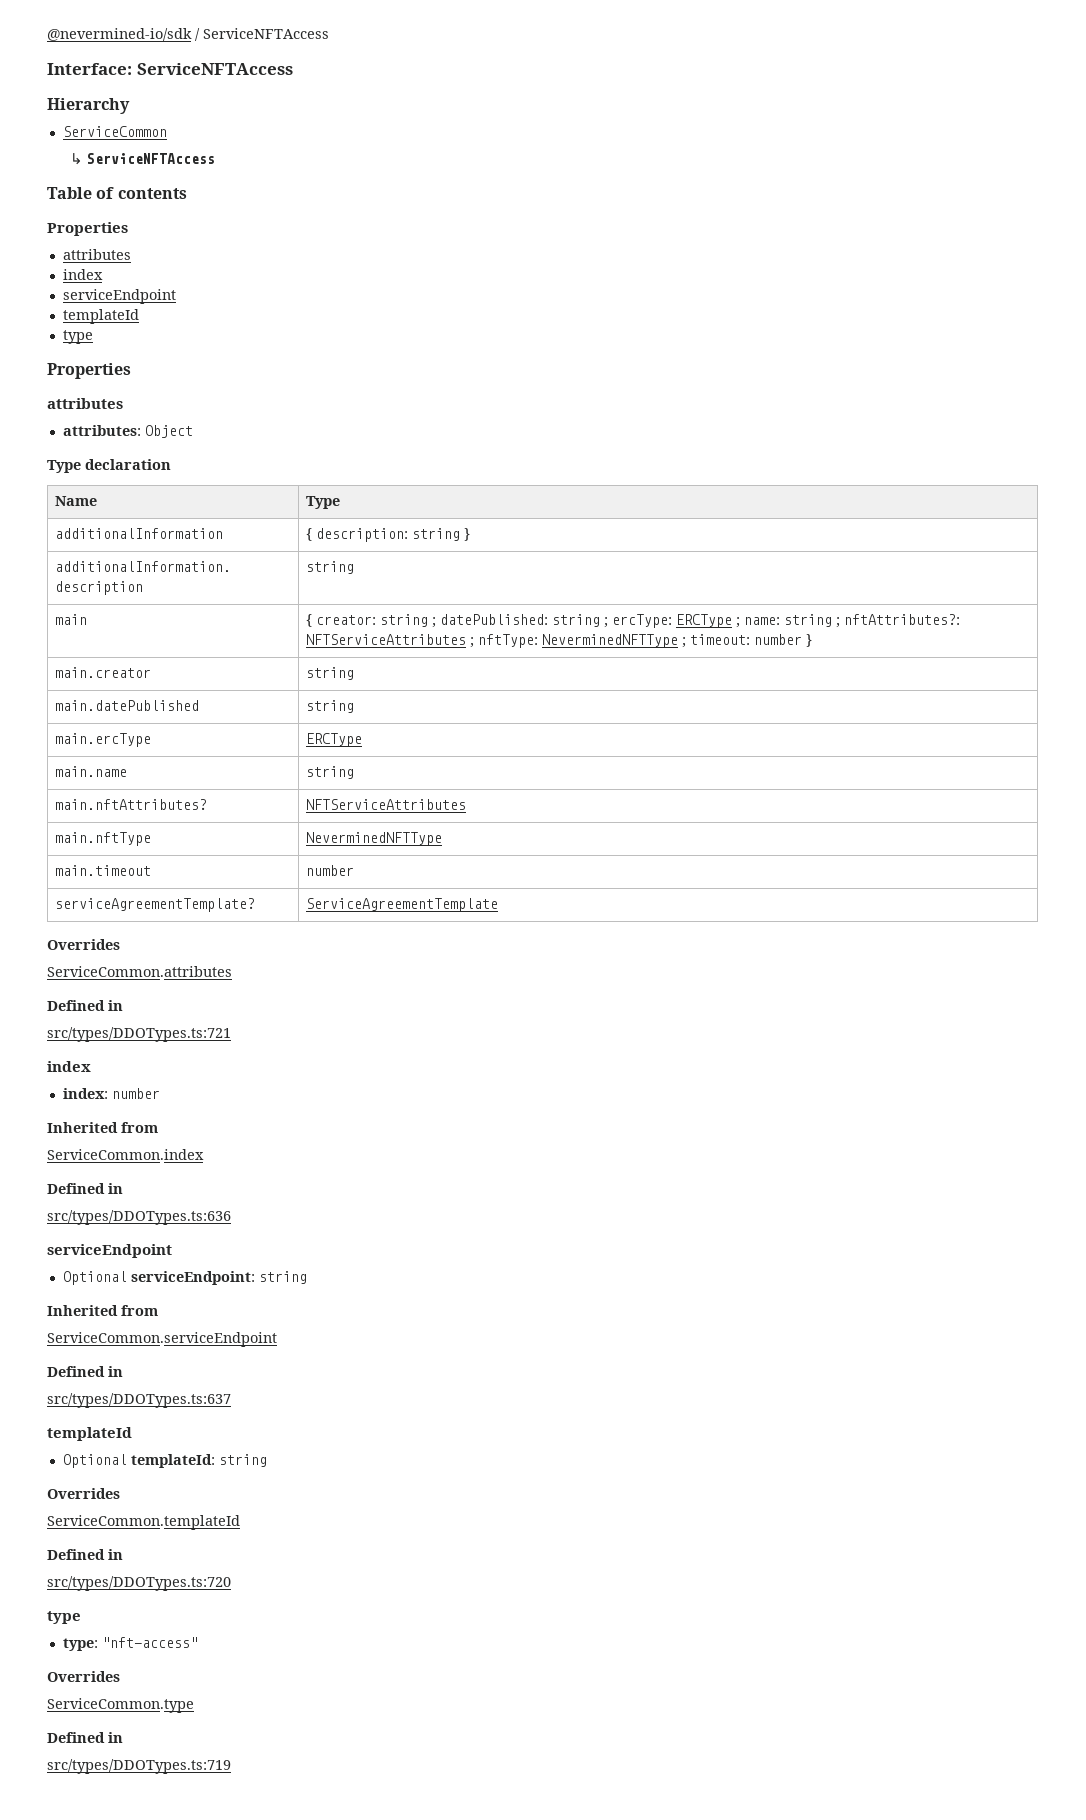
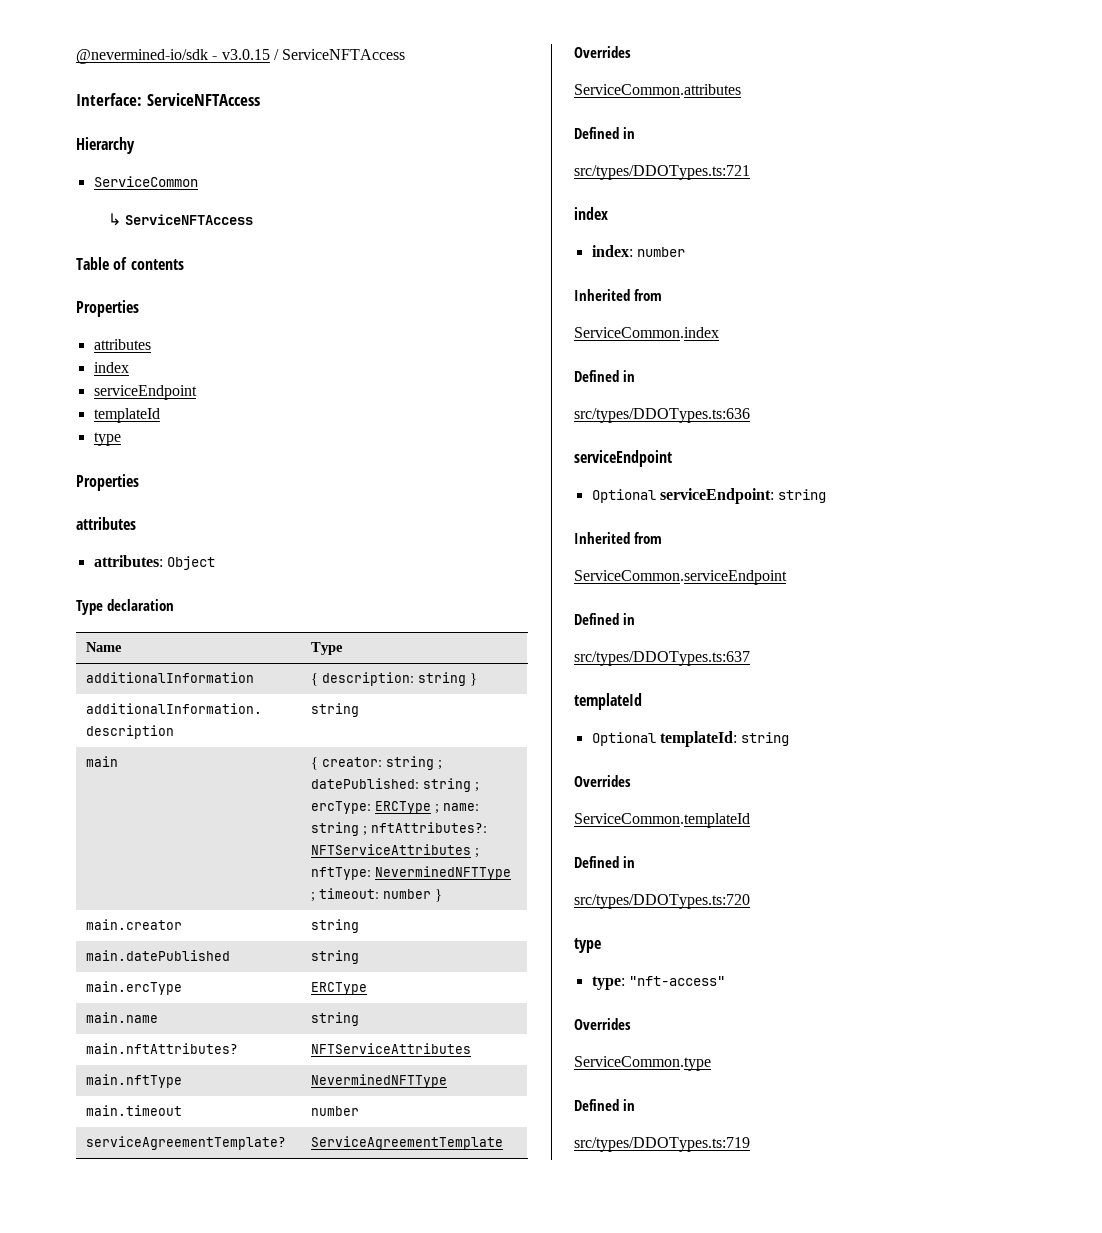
(192, 34) none -> [212,49,270,60] - v3.0.15

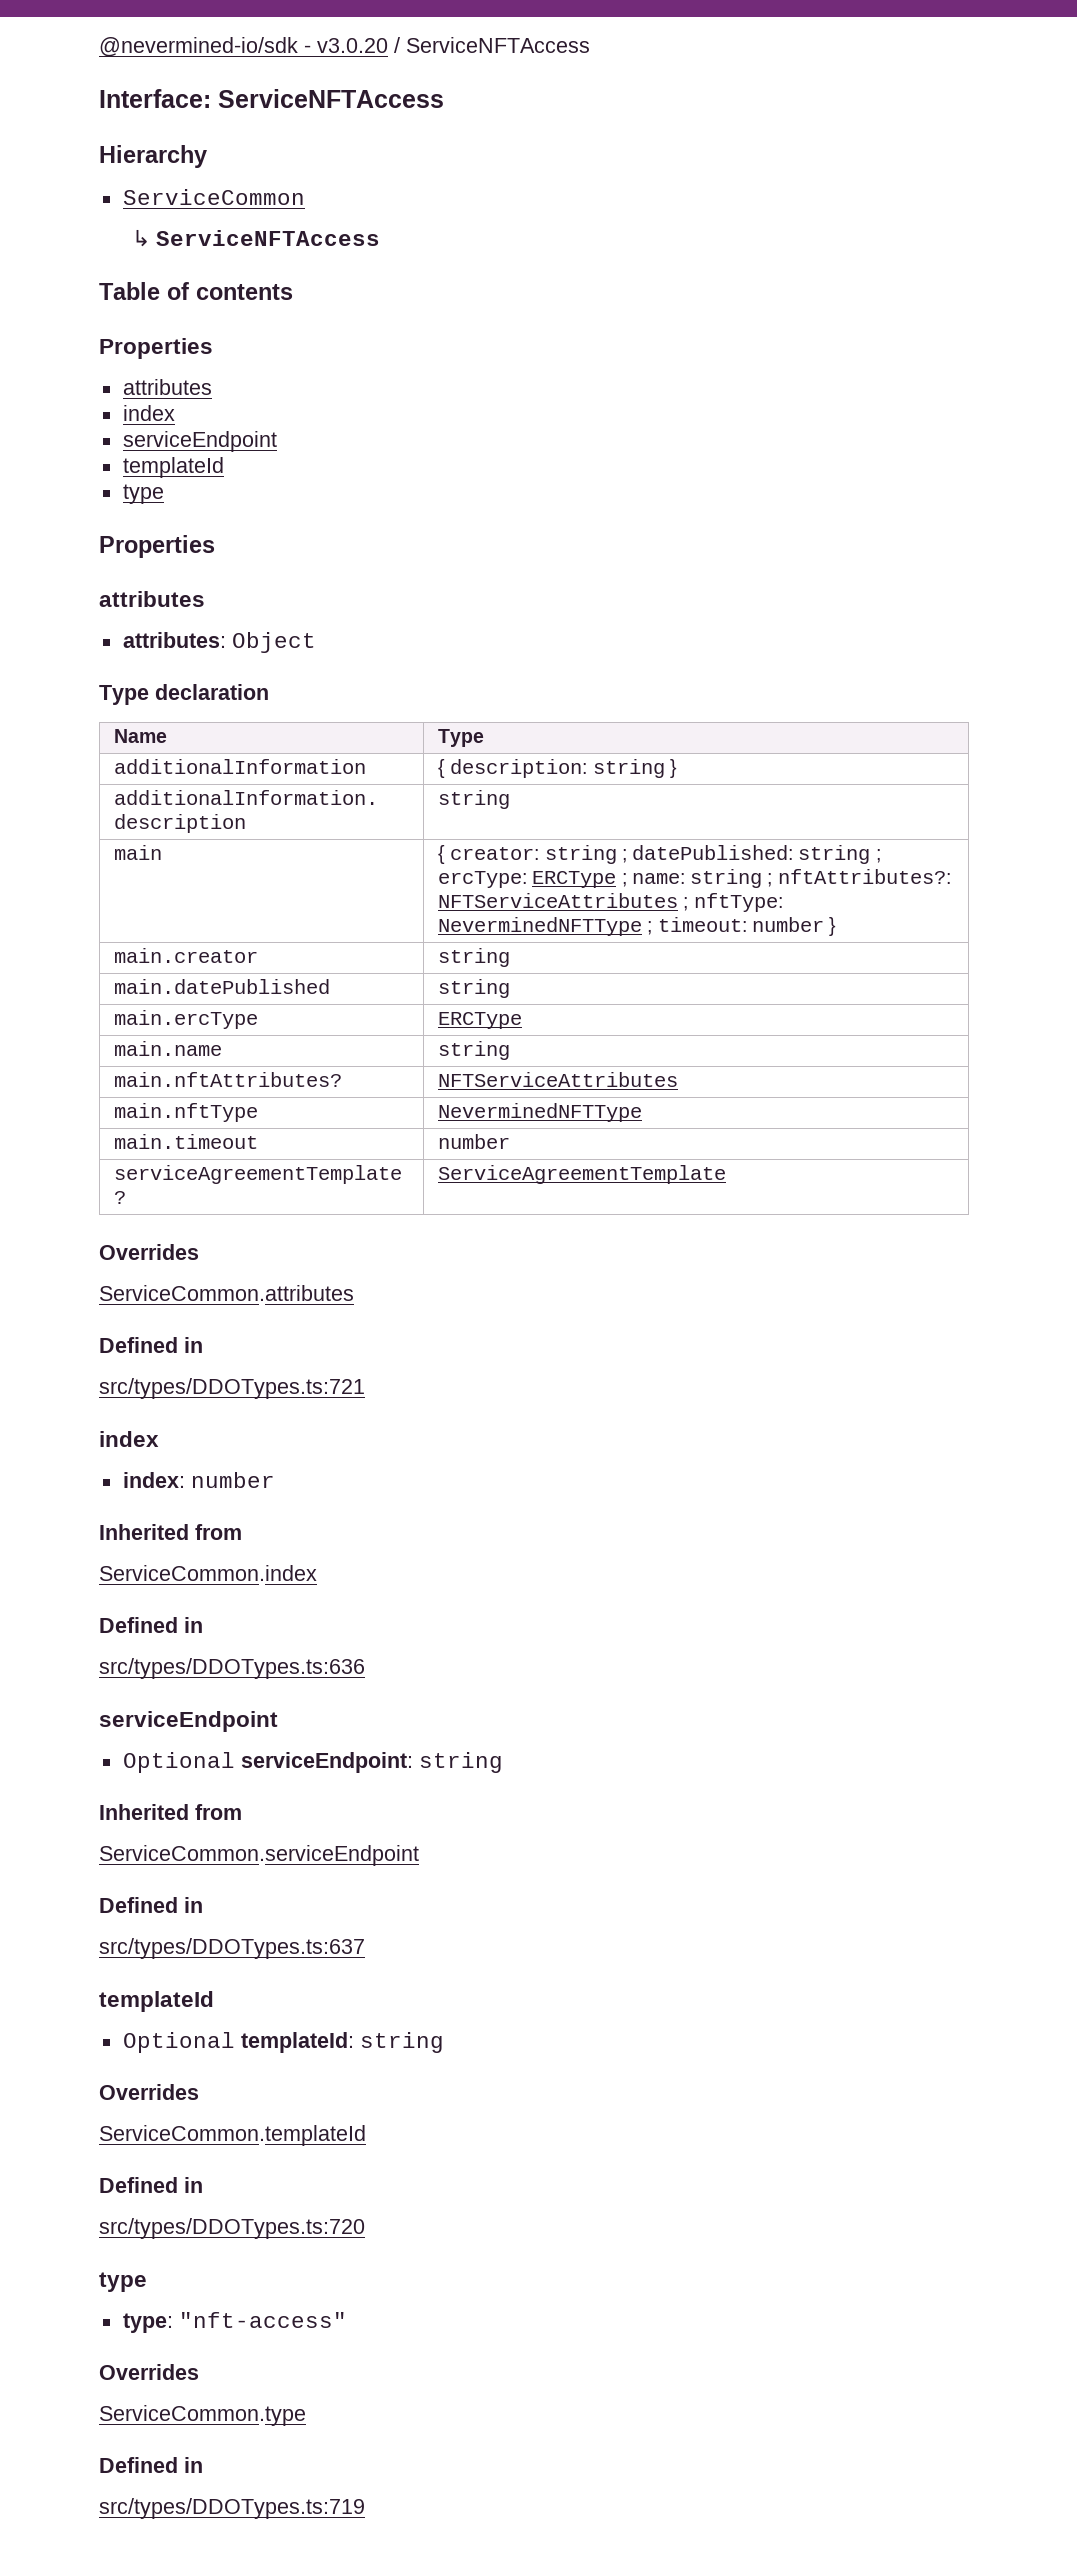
[221,49,270,60] v3.0.15 -> [317,38,388,53] v3.0.20

